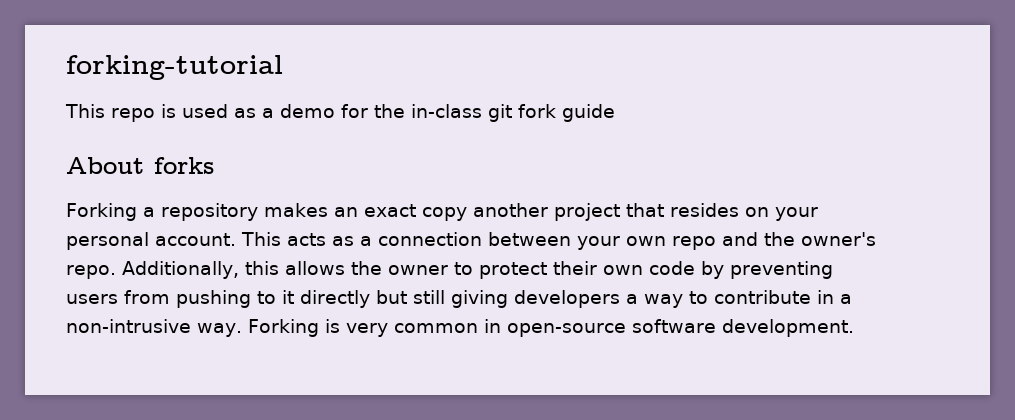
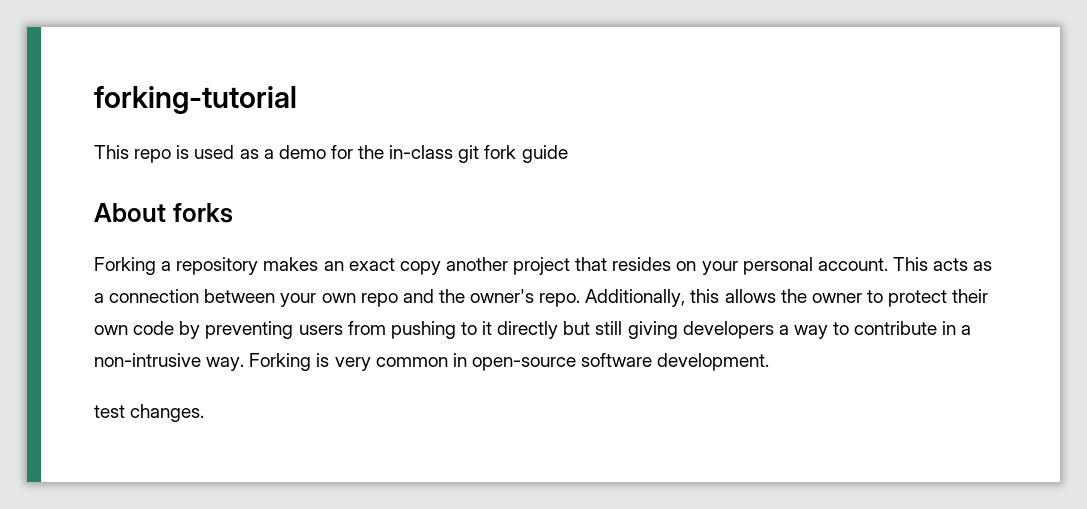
(854, 328) none -> [94,404,205,422] // test changes.

